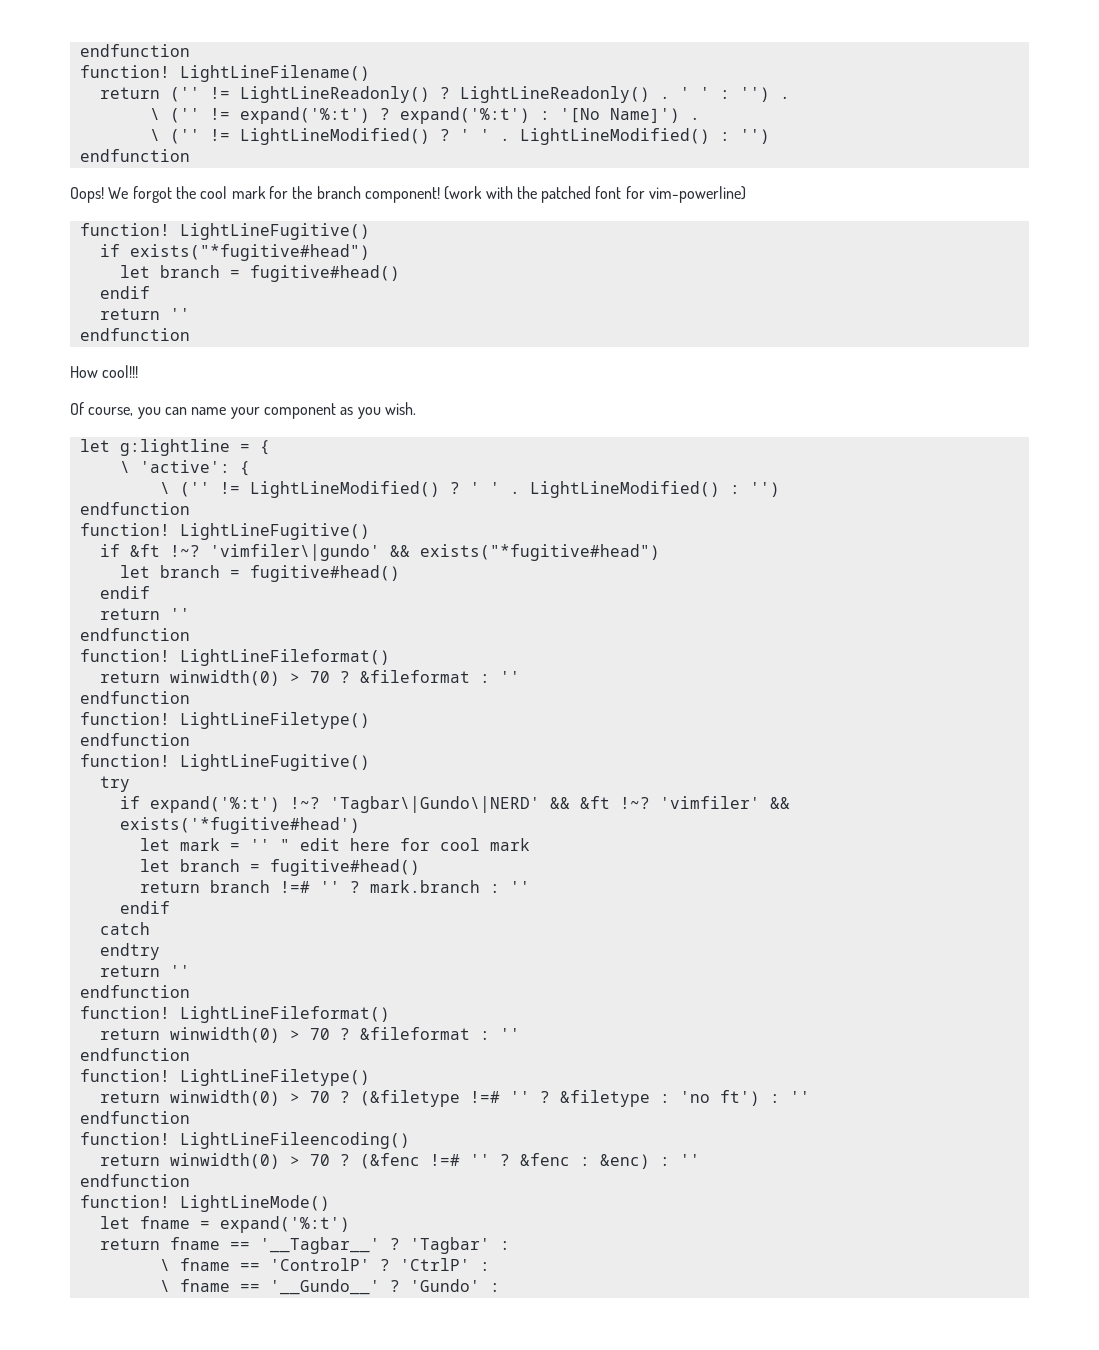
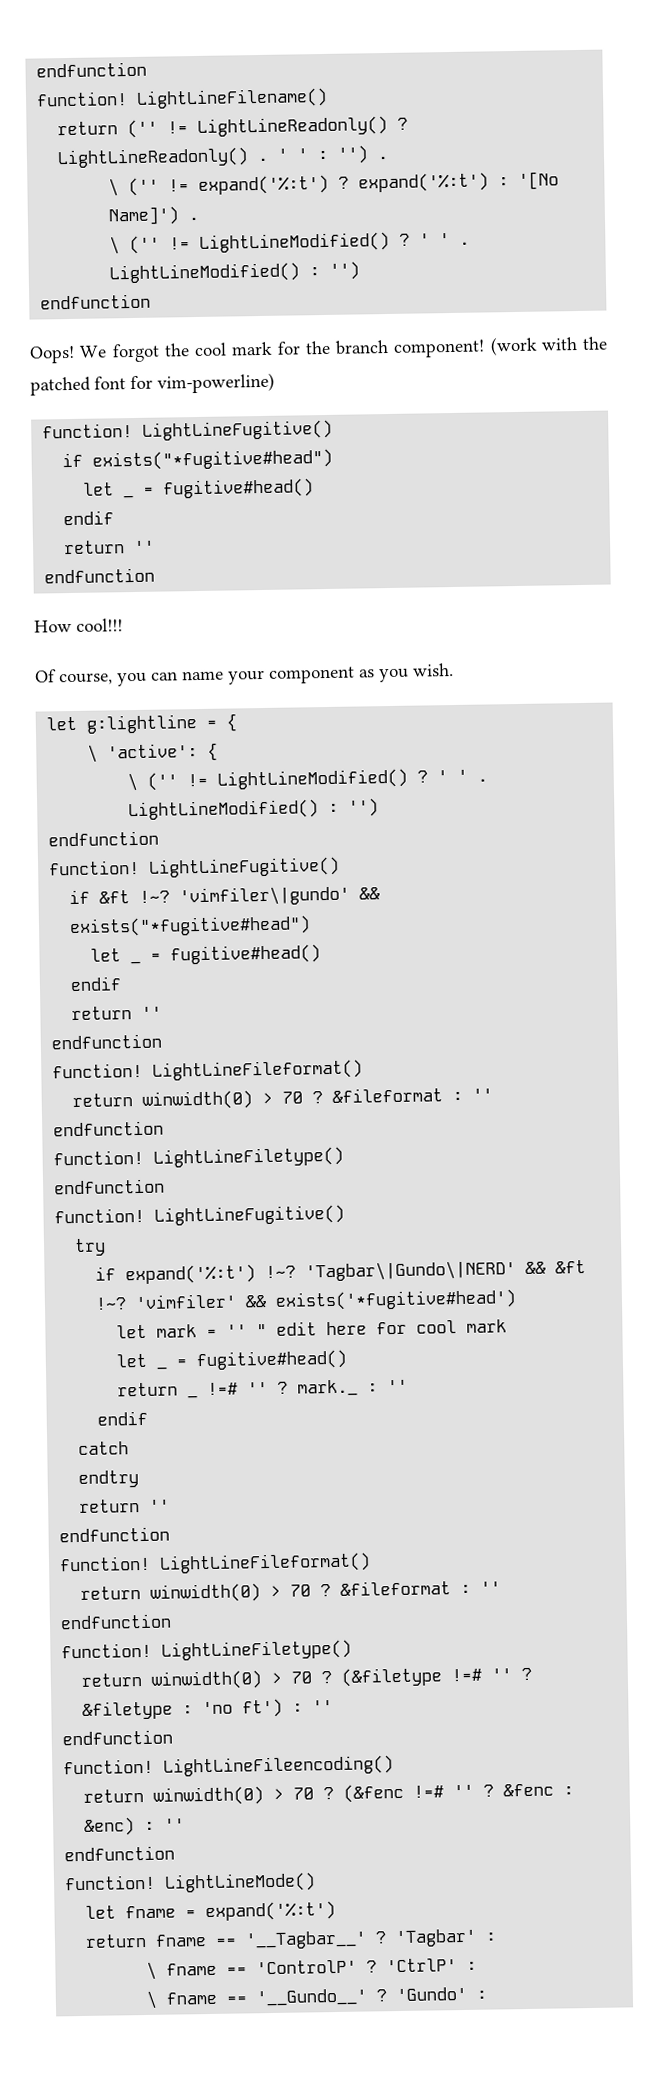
[159,265,220,278] branch -> [123,494,135,499] _
[159,565,220,578] branch -> [130,960,142,965] _
[179,859,240,872] branch -> [156,1366,168,1370] _
[209,880,480,893] branch !=# '' ? mark.branch -> [187,1395,199,1399] [207,1379,359,1397] _ !=# '' ? mark._

